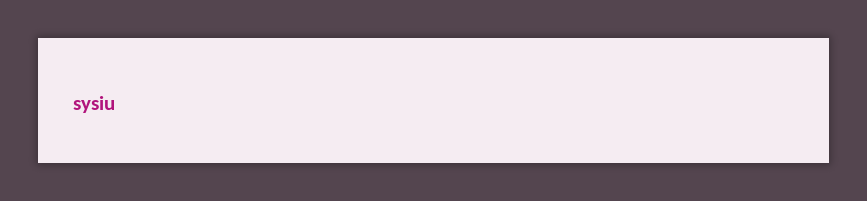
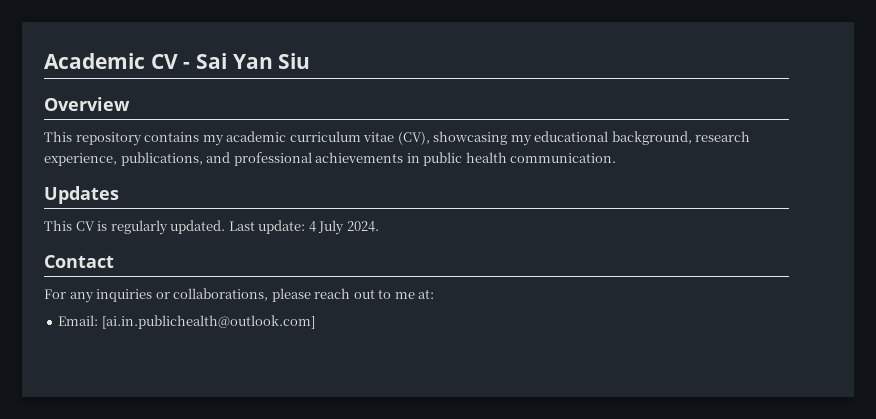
[73,96,115,113] sysiu -> [44,53,311,69] [44,97,130,111] [44,131,751,146] [44,152,617,166] [44,186,119,204] [44,220,379,235] [44,255,114,268] [44,288,435,303] [58,315,315,329] Academic CV - Sai Yan Siu // Overview // This repository contains my academic curriculum vitae (CV), showcasing my educational background, research experience, publications, and professional achievements in public health communication. // Updates // This CV is regularly updated. Last update: 4 July 2024. // Contact // For any inquiries or collaborations, please reach out to me at: // Email: [ai.in.publichealth@outlook.com]

